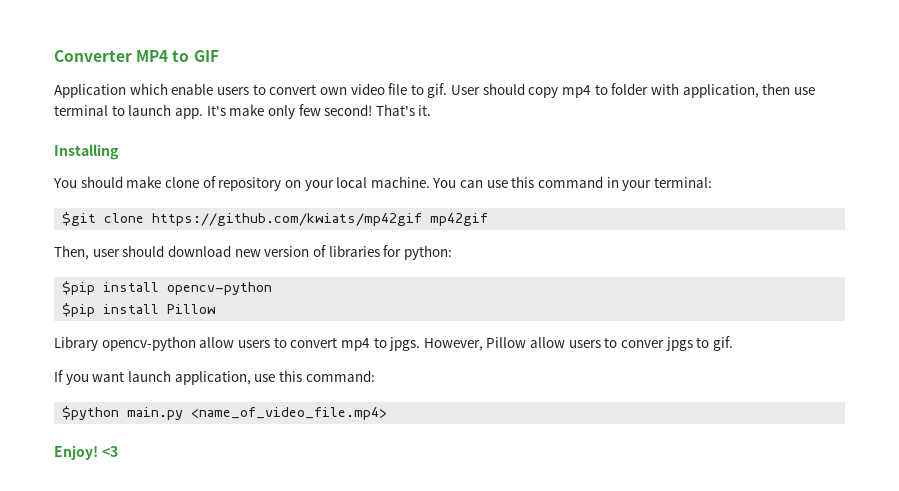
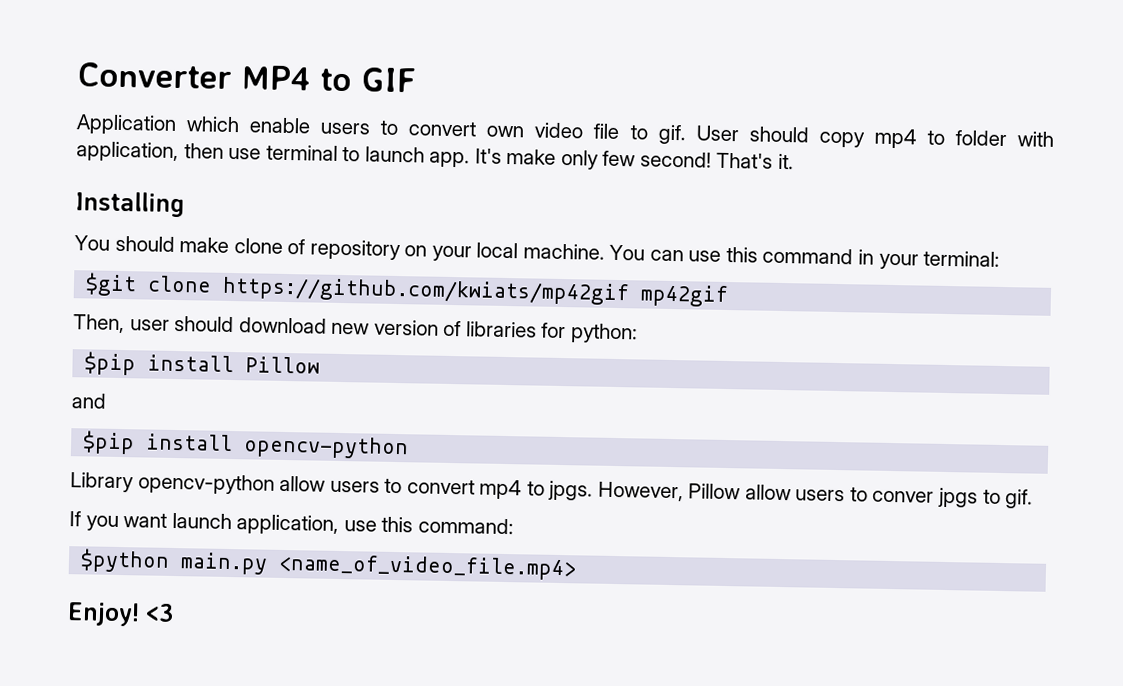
[167,282,273,295] [62,303,217,317] opencv-python // $pip install Pillow -> [245,356,321,374] [71,393,107,409] [82,430,410,460] Pillow // and // $pip install opencv-python

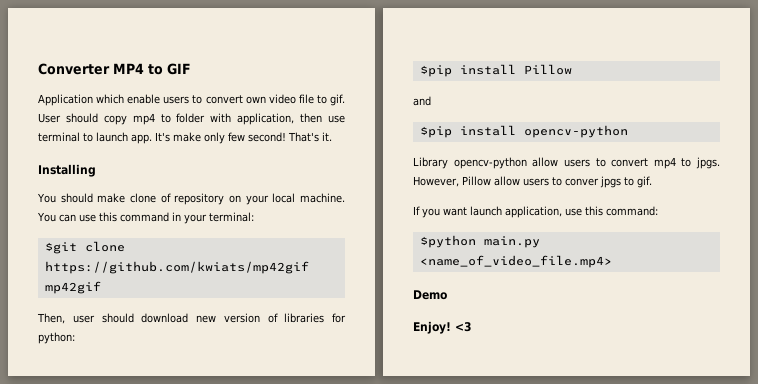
(578, 567) none -> [413,290,447,300] // Demo

